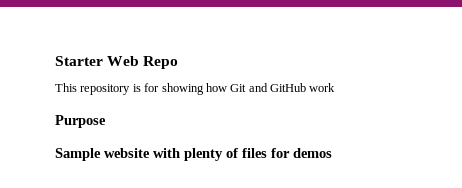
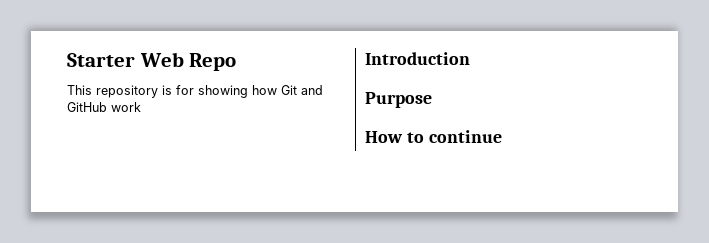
(336, 87) none -> [365,52,470,65] // Introduction
[55,148,332,161] Sample website with plenty of files for demos -> [365,130,502,143] How to continue

